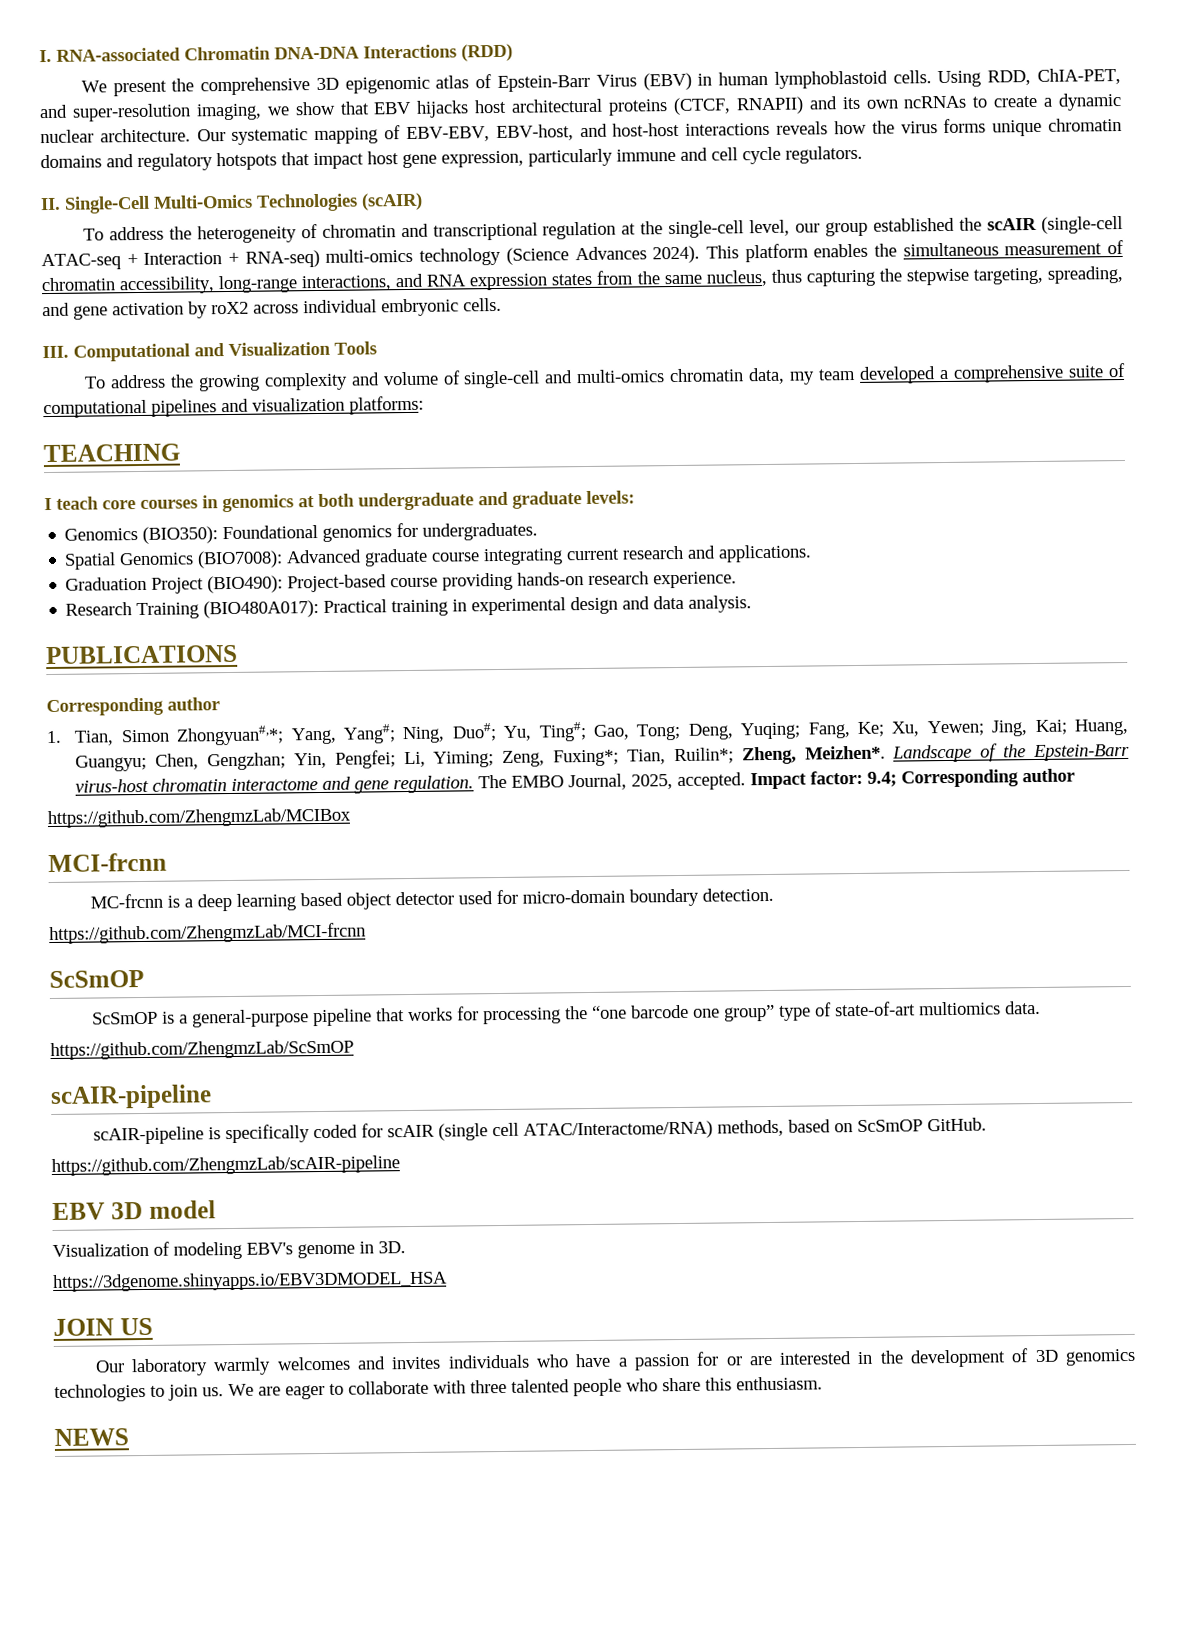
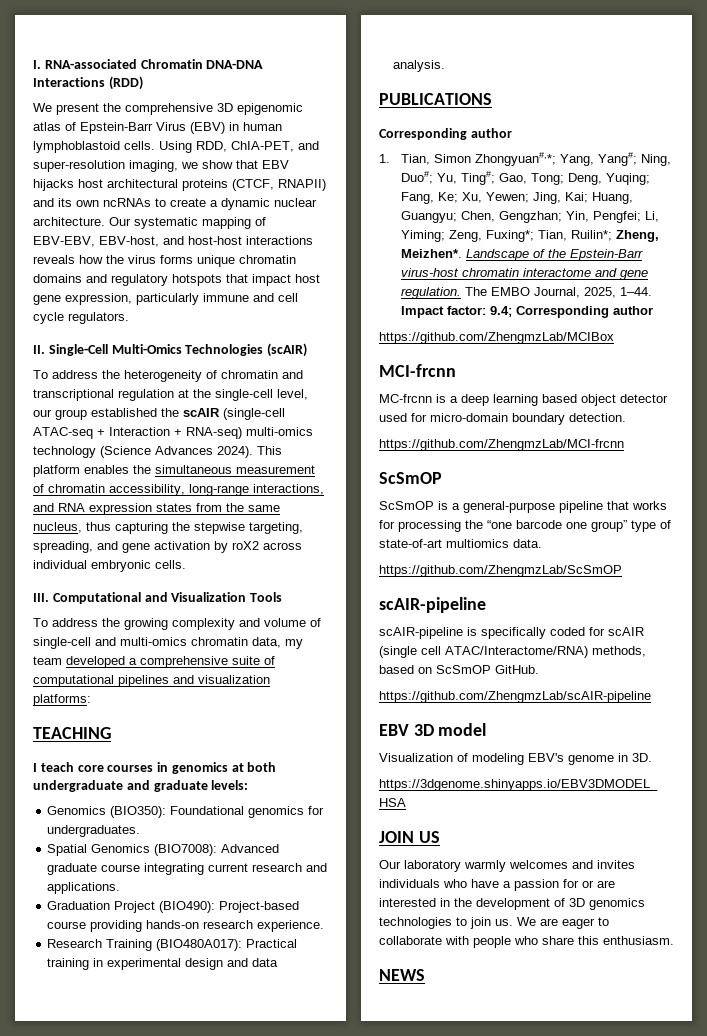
[677,772,747,791] accepted. -> [619,287,652,296] 1–44.
[470,1379,570,1394] three talented -> (469, 940) none

